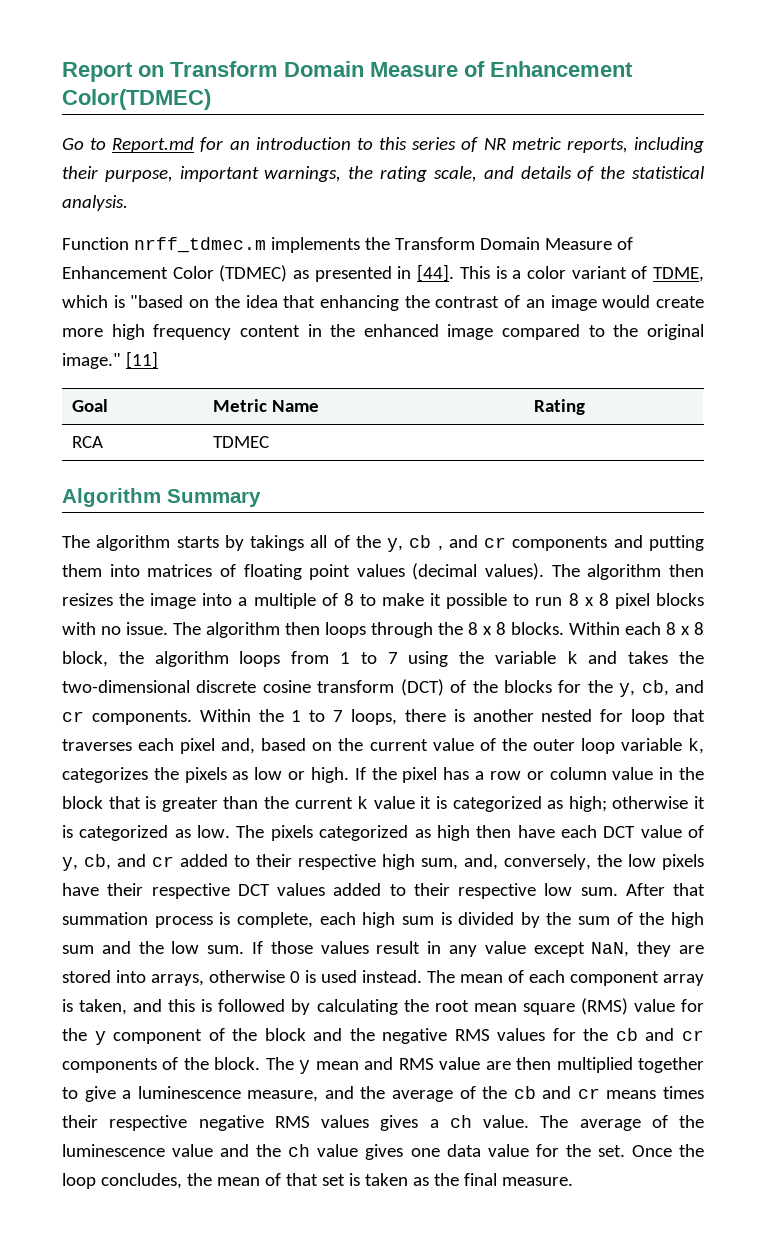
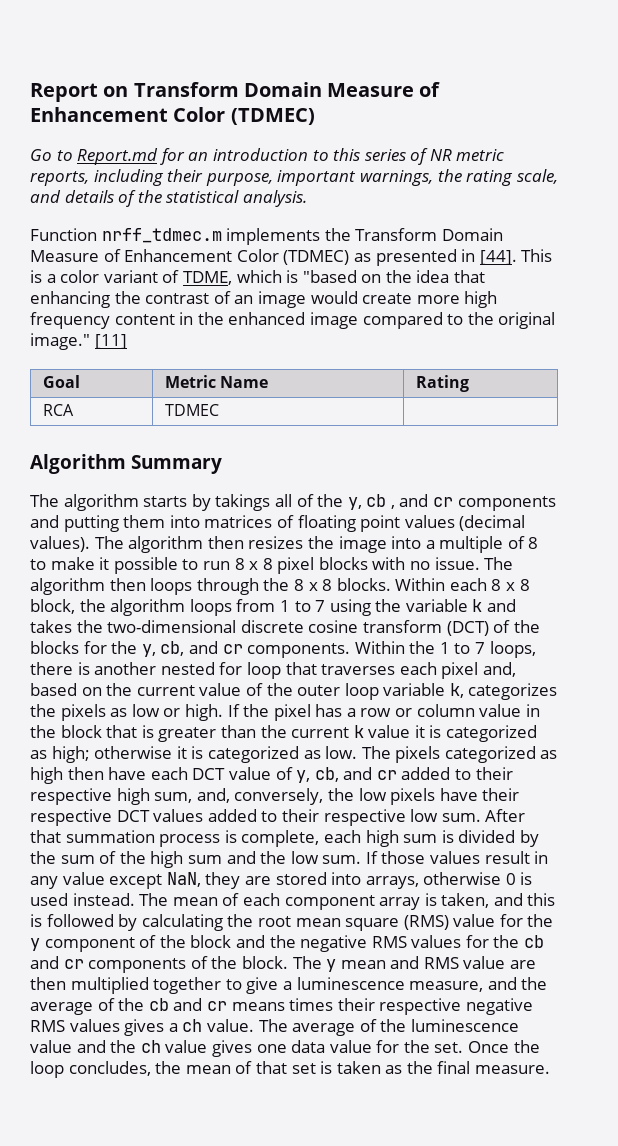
[62,89,211,110] Color(TDMEC) -> [173,107,315,125] Color (TDMEC)

